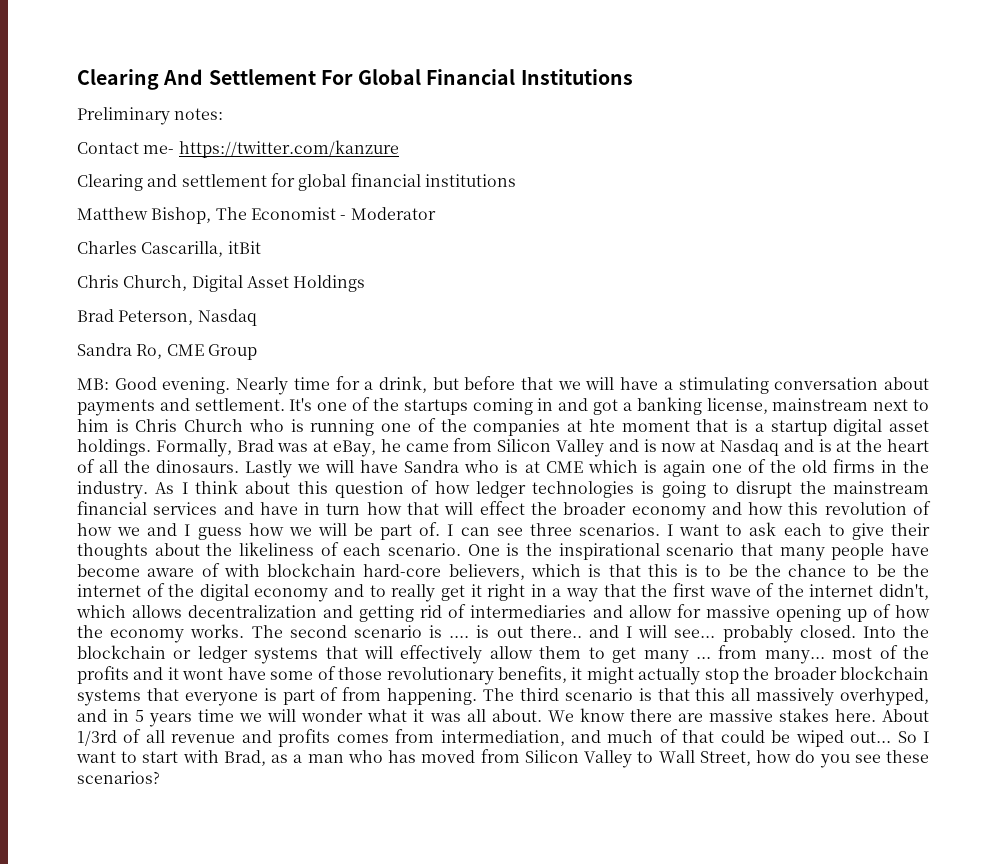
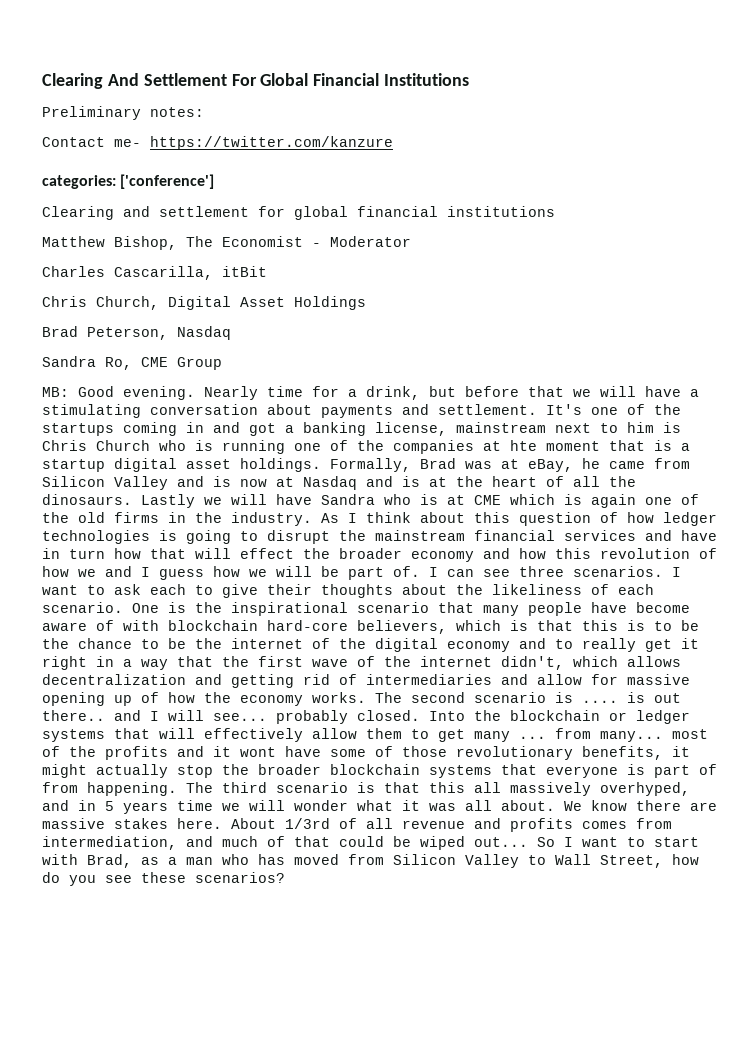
(399, 149) none -> [42,174,215,189] // categories: ['conference']

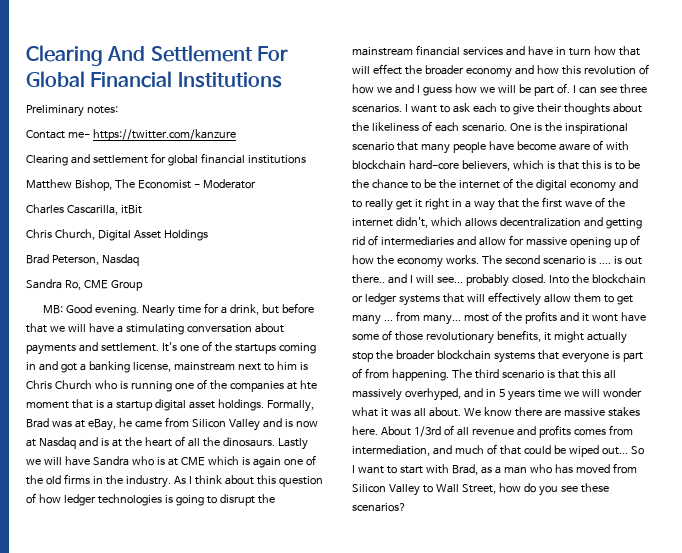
[42,174,215,189] // categories: ['conference'] -> (236, 135) none

